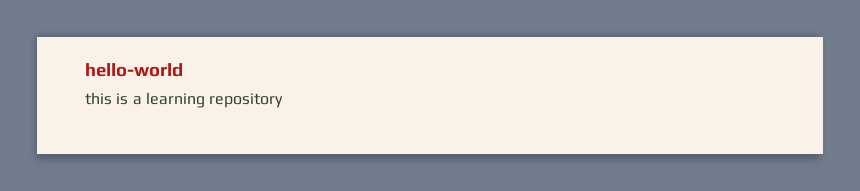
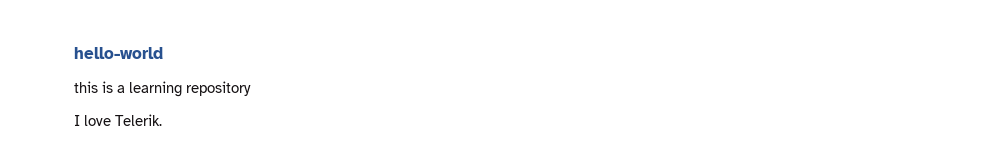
(284, 100) none -> [74,114,162,126] // I love Telerik.

